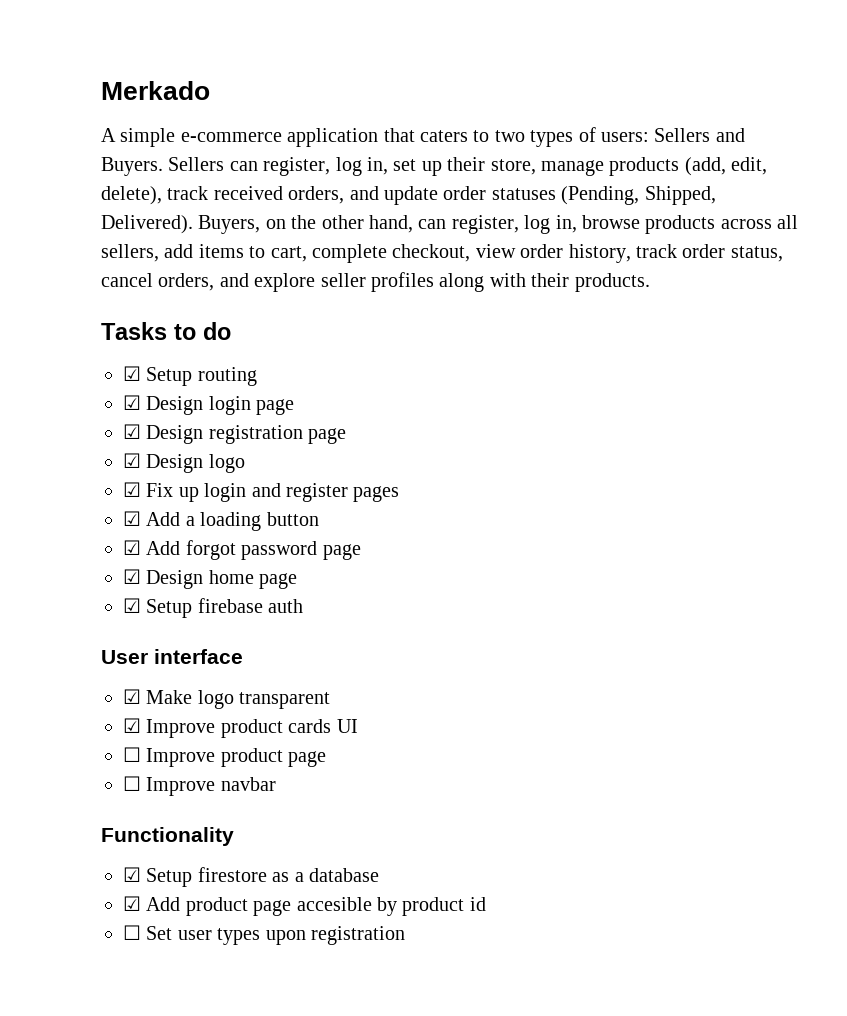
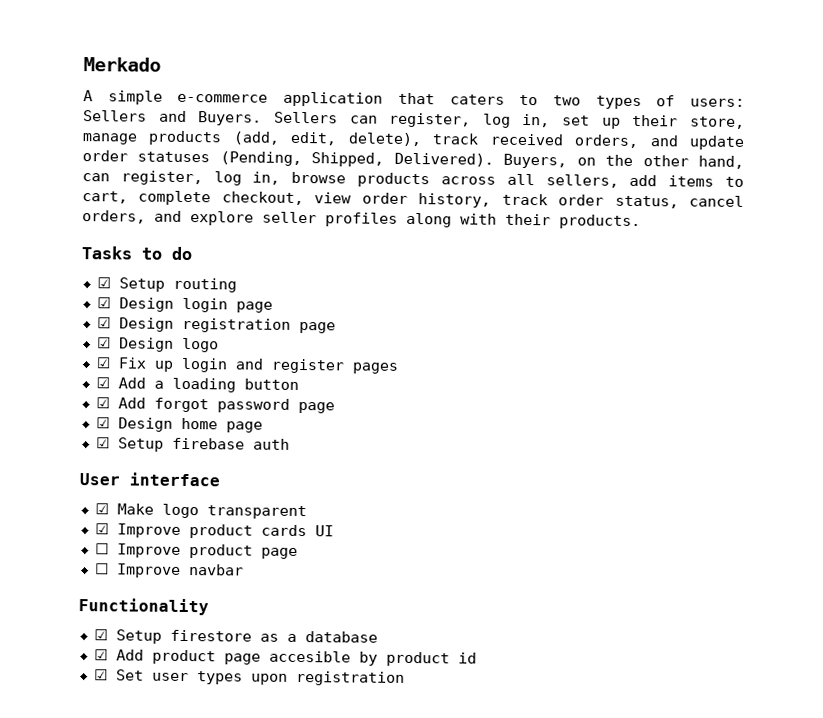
[123,925,141,940] ☐ -> [93,669,108,681] ☑

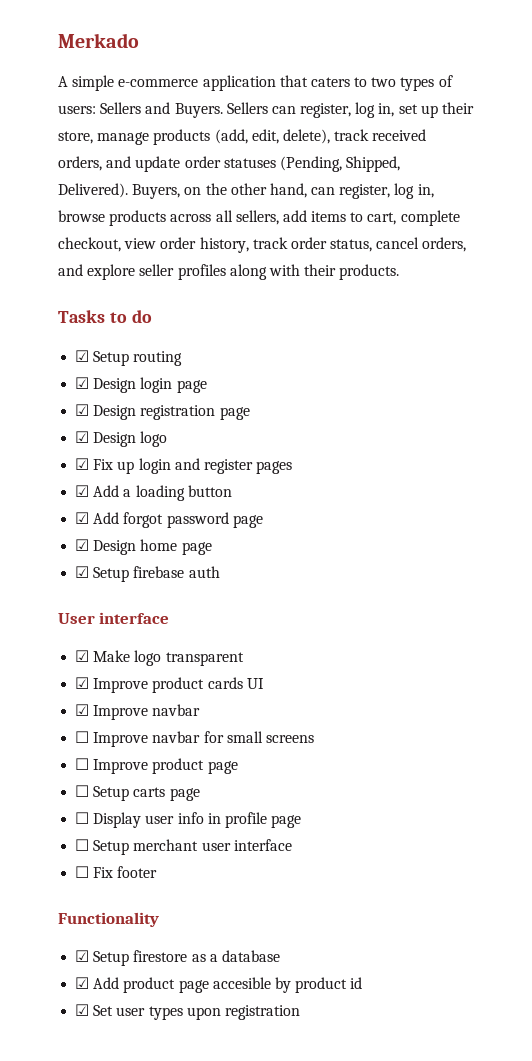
(334, 531) none -> [75,704,201,720] [75,731,314,747] // ☑ Improve navbar // ☐ Improve navbar for small screens
[116,563,244,578] Improve navbar -> [93,786,200,801] [75,812,302,828] [75,839,292,855] [75,866,158,878] Setup carts page // ☐ Display user info in profile page // ☐ Setup merchant user interface // ☐ Fix footer

